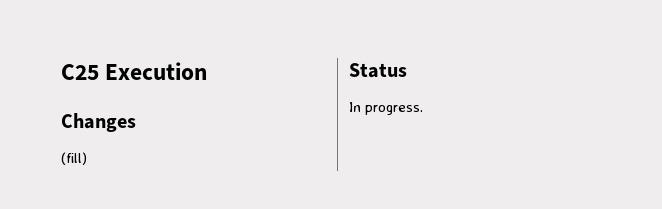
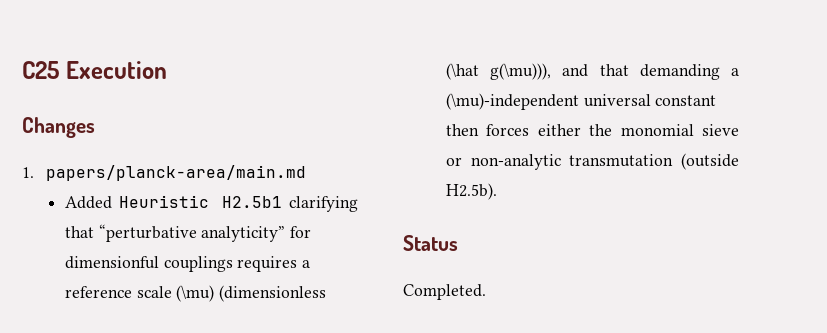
[61,152,87,165] (fill) -> [22,165,306,181] [64,195,358,212] [64,224,312,242] [64,256,311,272] [64,285,327,302] [445,63,739,80] [445,93,717,110] [445,124,739,136] [445,153,739,170] [445,183,497,200] 1. papers/planck-area/main.md // Added Heuristic H2.5b1 clarifying that “perturbative analyticity” for dimensionful couplings requires a reference scale (\mu) (dimensionless (\hat g(\mu))), and that demanding a (\mu)-independent universal constant then forces either the monomial sieve or non-analytic transmutation (outside H2.5b).
[349,102,423,115] In progress. -> [403,284,486,300] Completed.

